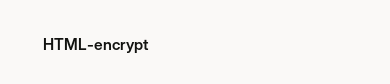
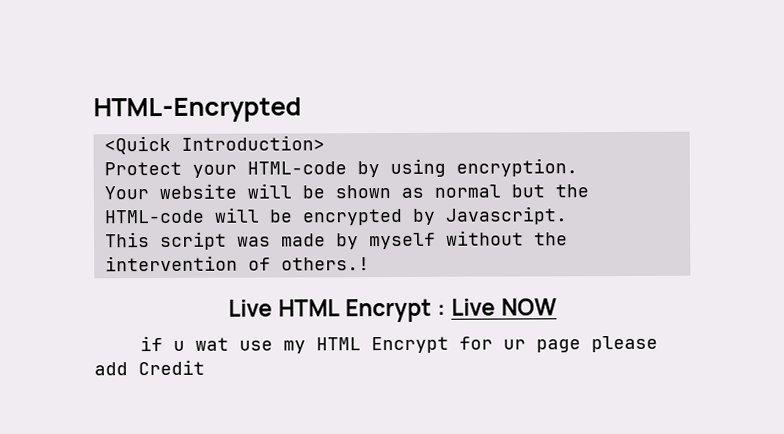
[43,38,149,54] HTML-encrypt -> [93,97,302,123] [103,135,325,155] [103,158,578,178] [103,183,589,200] [103,206,568,226] [104,230,568,251] [104,255,370,272] [227,298,558,323] [139,335,658,354] [94,359,205,376] HTML-Encrypted // <Quick Introduction> // Protect your HTML-code by using encryption. // Your website will be shown as normal but the HTML-code will be encrypted by Javascript. // This script was made by myself without the intervention of others.! // Live HTML Encrypt : Live NOW // if u wat use my HTML Encrypt for ur page please add Credit

